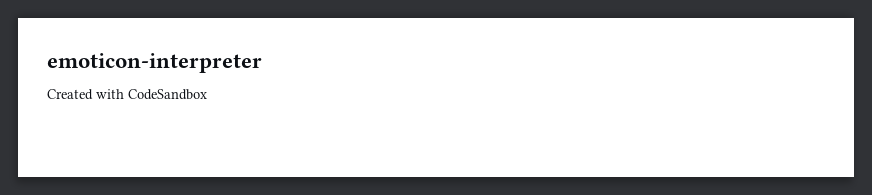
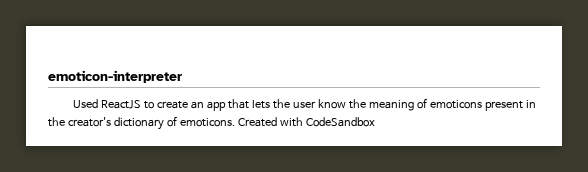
(262, 63) none -> [73,98,536,111] [48,116,235,130] Used ReactJS to create an app that lets the user know the meaning of emoticons present in the creator's dictionary of emoticons.

